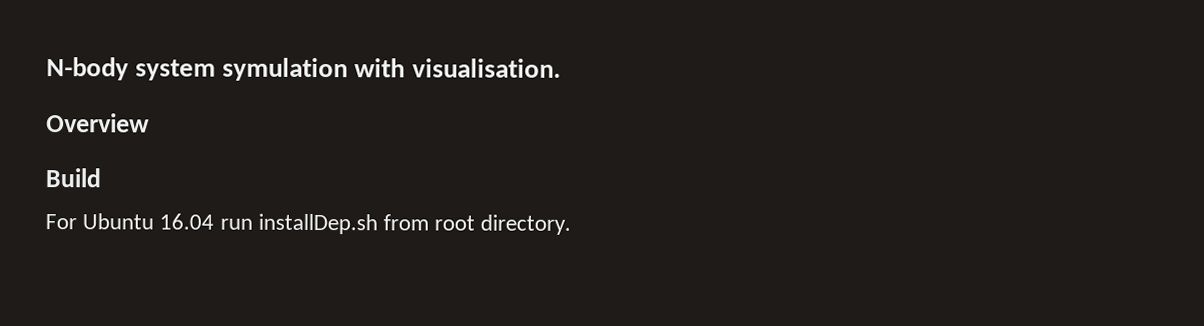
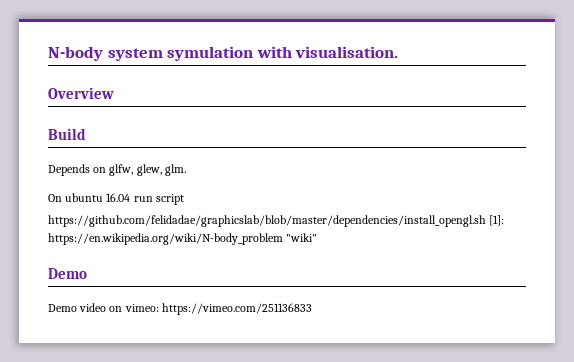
[45,213,572,235] For Ubuntu 16.04 run installDep.sh from root directory. -> [48,164,186,176] [48,193,184,205] [48,215,505,227] [48,233,318,245] [48,268,87,279] [48,303,312,315] Depends on glfw, glew, glm. // On ubuntu 16.04 run script // https://github.com/felidadae/graphicslab/blob/master/dependencies/install_opengl.sh [1]: https://en.wikipedia.org/wiki/N-body_problem "wiki" // Demo // Demo video on vimeo: https://vimeo.com/251136833

